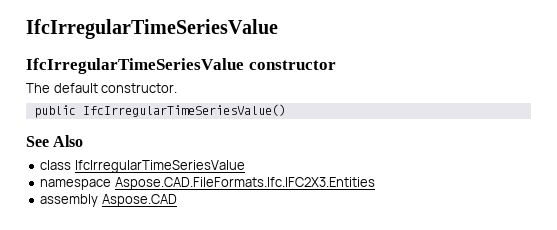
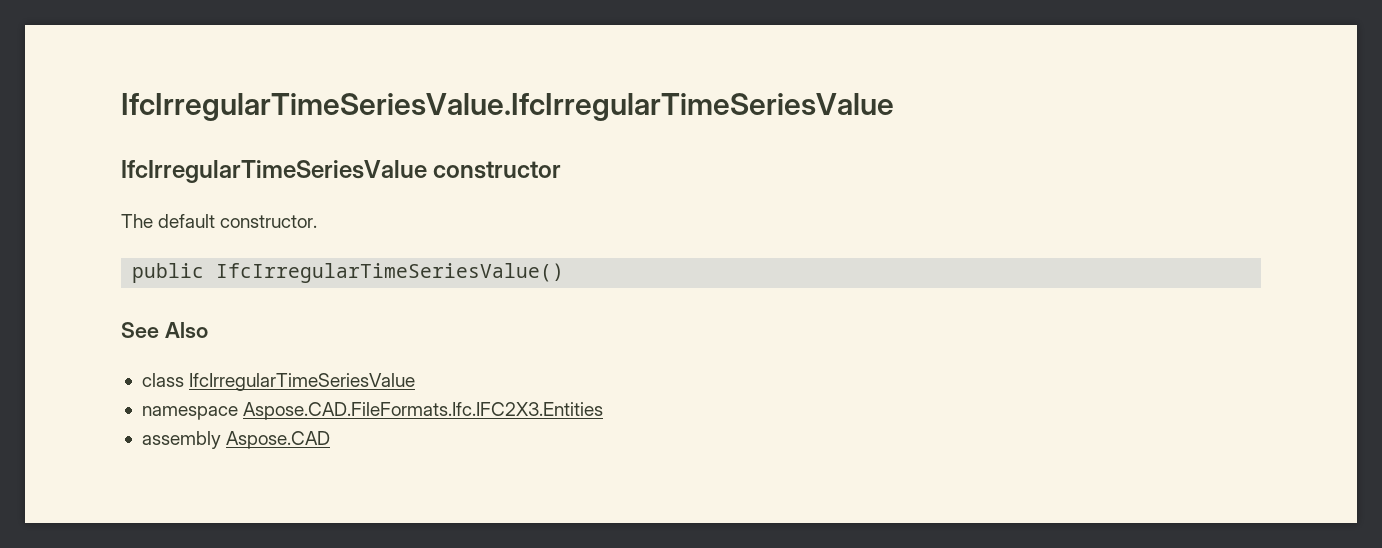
[26,19,278,39] IfcIrregularTimeSeriesValue -> [121,93,894,121] IfcIrregularTimeSeriesValue.IfcIrregularTimeSeriesValue

